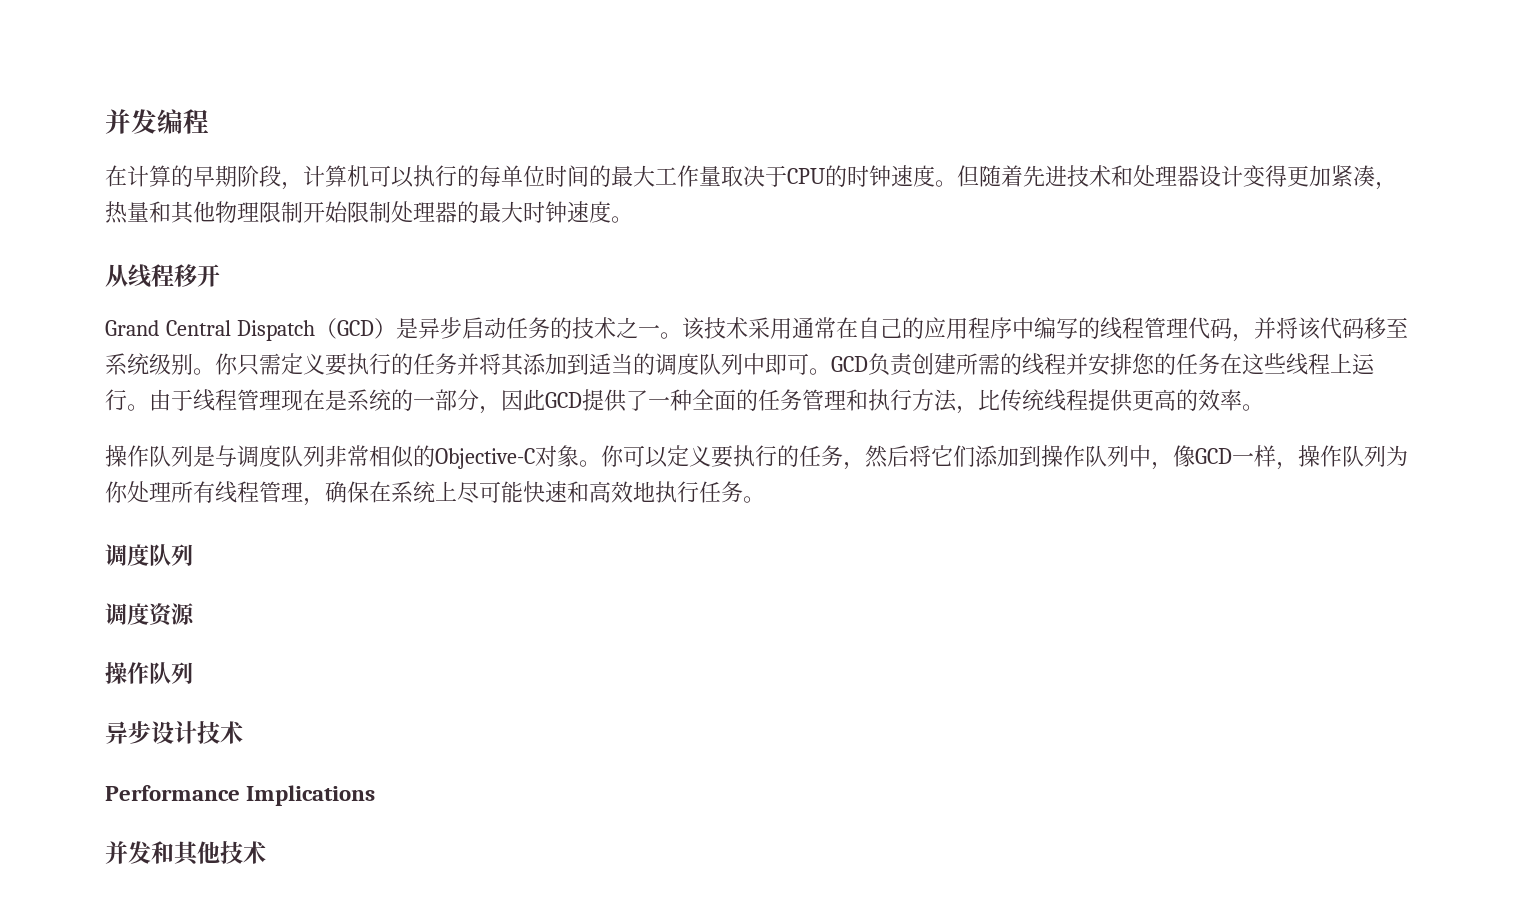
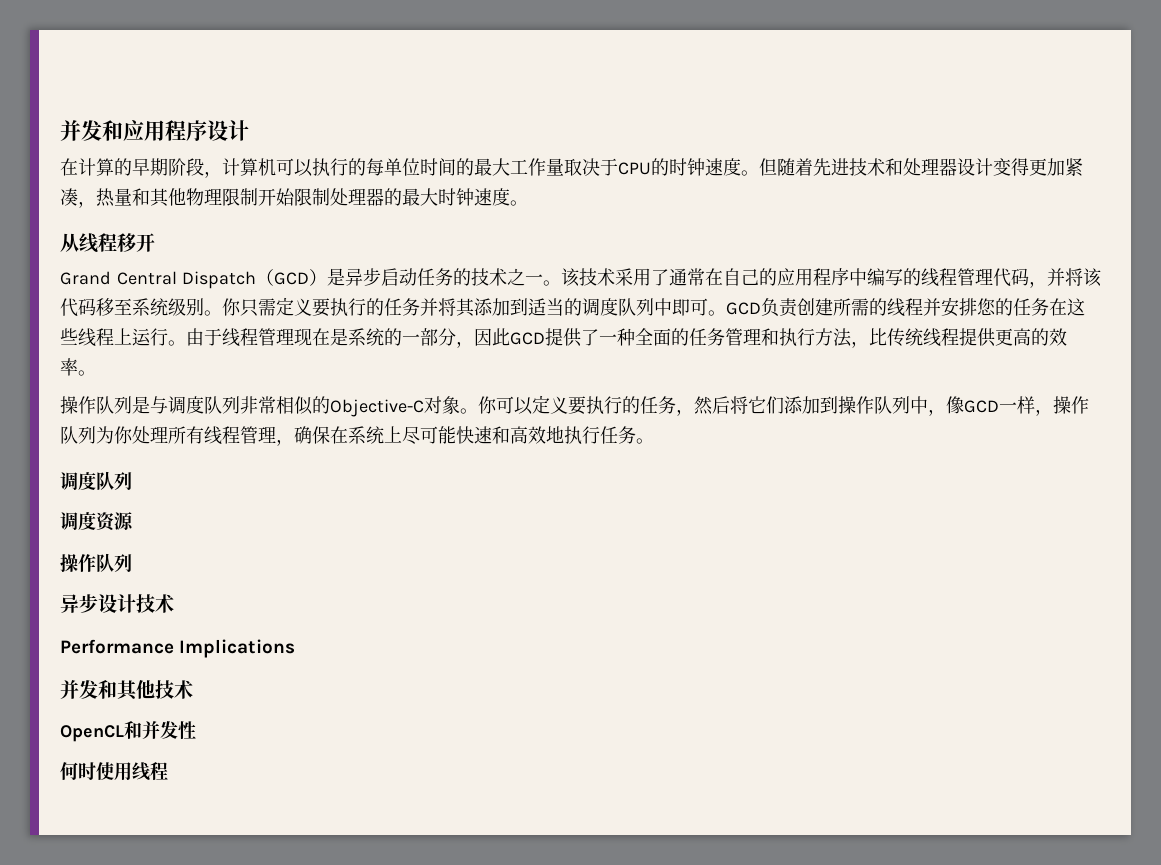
[105,109,209,134] 并发编程 -> [60,120,249,141] 并发和应用程序设计
(792, 328) none -> [651,269,669,286] 了
(266, 852) none -> [60,721,196,742] [60,762,168,781] // OpenCL和并发性 // 何时使用线程

